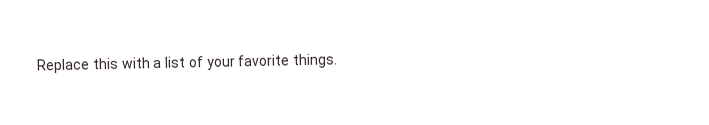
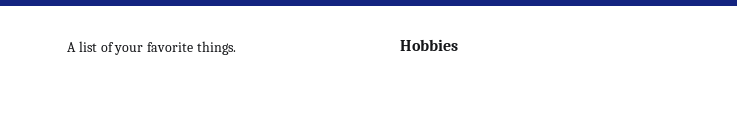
[36,57,163,74] Replace this with a -> [67,42,76,52] A
(339, 61) none -> [400,39,458,51] // Hobbies

